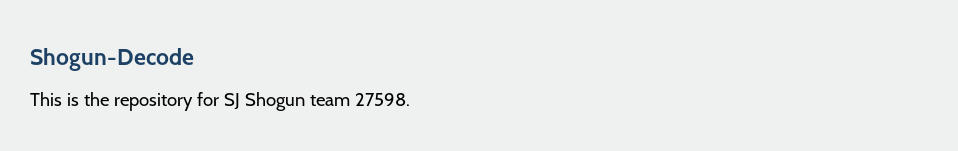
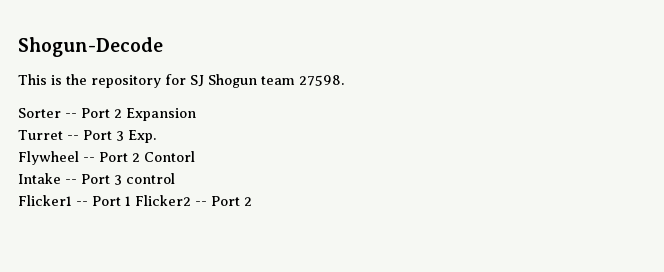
(410, 99) none -> [18,108,196,121] [18,130,156,143] [18,151,195,165] [18,173,175,185] [18,195,252,206] // Sorter -- Port 2 Expansion // Turret -- Port 3 Exp. // Flywheel -- Port 2 Contorl // Intake -- Port 3 control // Flicker1 -- Port 1 Flicker2 -- Port 2

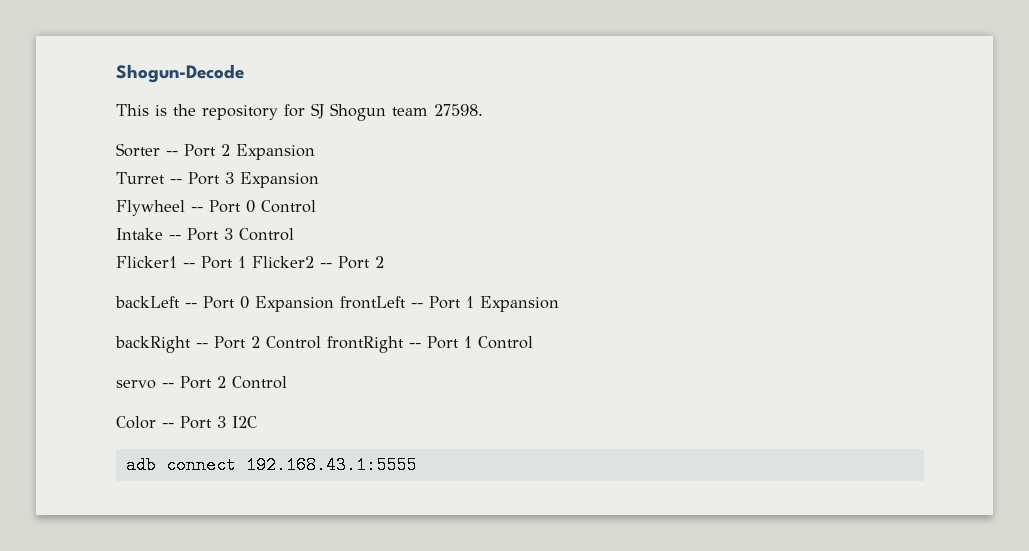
[128,130,156,143] Exp. -> [239,172,319,188] Expansion
[132,151,195,162] 2 Contorl -> [246,200,316,213] 0 Control
[126,173,175,184] control -> [239,228,294,241] Control
(252, 201) none -> [115,296,559,312] [115,336,533,353] [116,376,287,389] [116,416,257,429] [125,456,416,474] // backLeft -- Port 0 Expansion frontLeft -- Port 1 Expansion // backRight -- Port 2 Control frontRight -- Port 1 Control // servo -- Port 2 Control // Color -- Port 3 I2C // adb connect 192.168.43.1:5555

